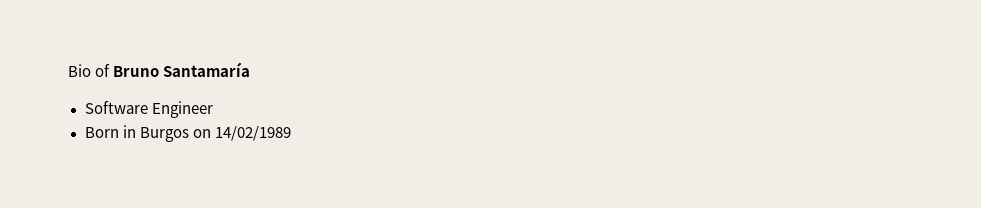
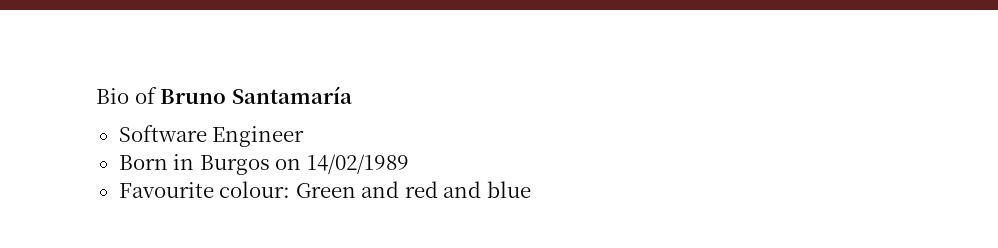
(291, 133) none -> [118,181,531,198] // Favourite colour: Green and red and blue

